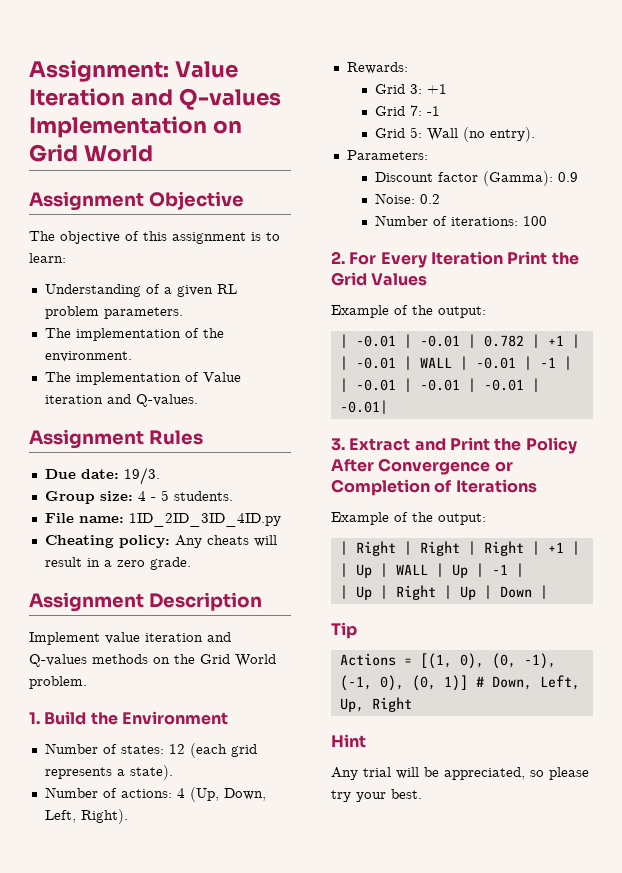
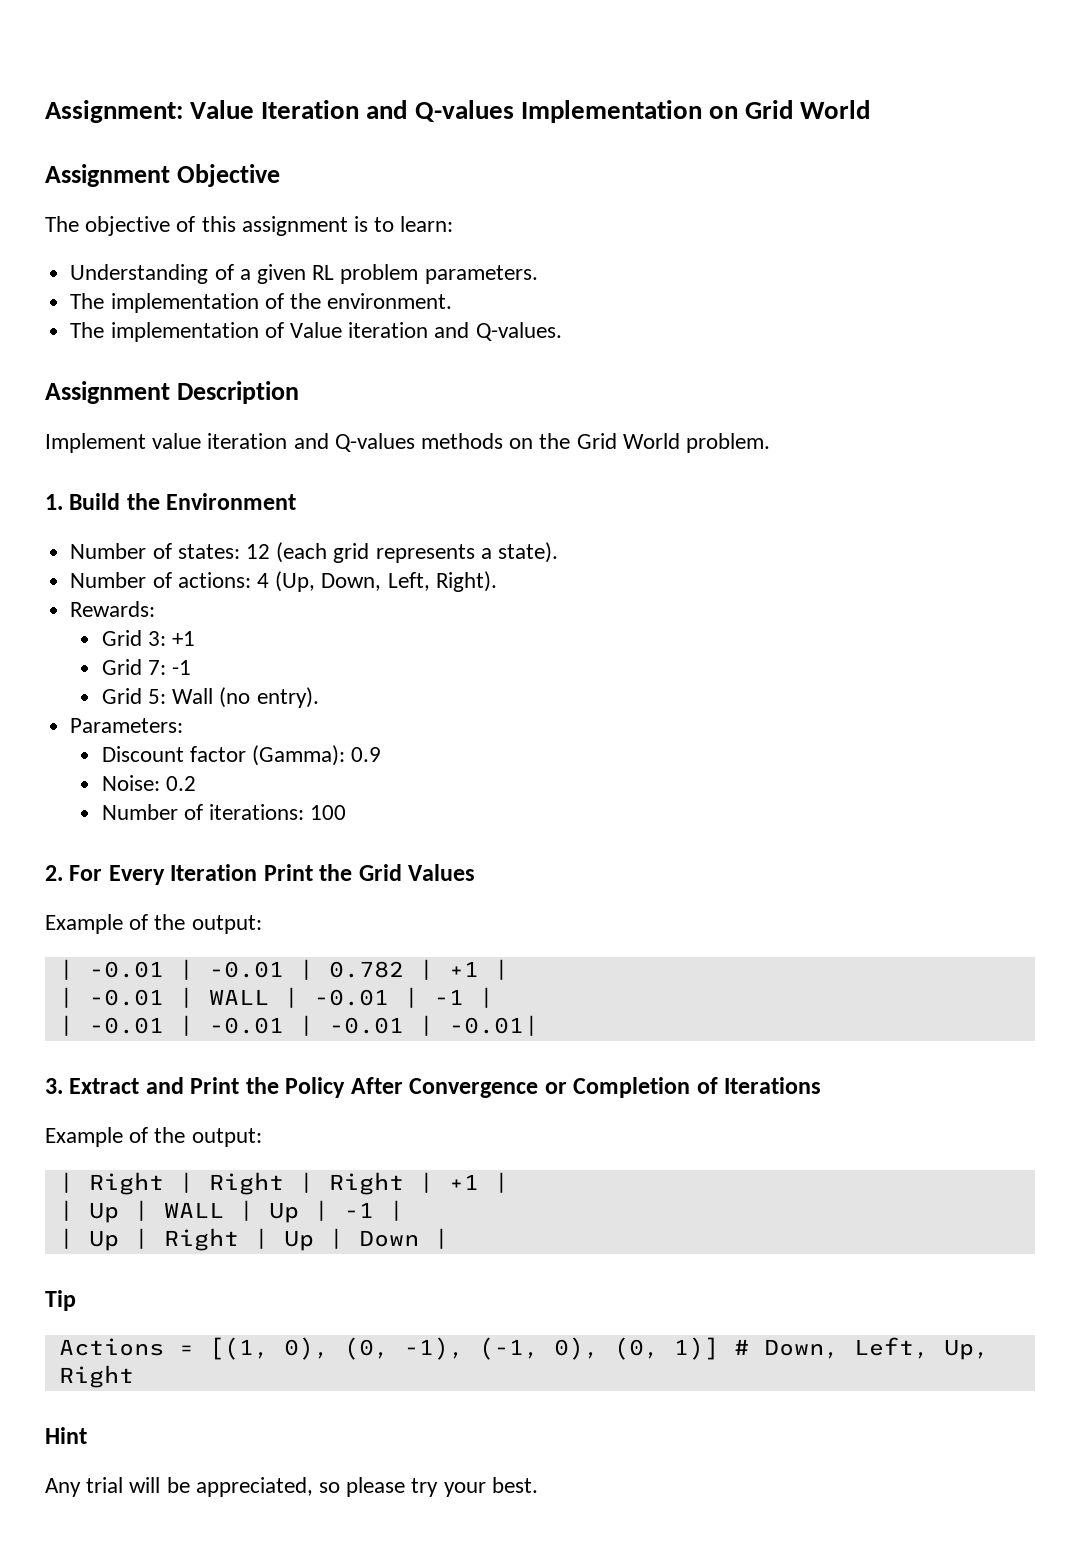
[29,429,203,449] [44,467,160,485] [44,490,233,504] [44,513,281,527] [44,535,277,548] [44,557,191,570] // Assignment Rules // Due date: 19/3. // Group size: 4 - 5 students. // File name: 1ID_2ID_3ID_4ID.py // Cheating policy: Any cheats will result in a zero grade. -> (562, 331) none

